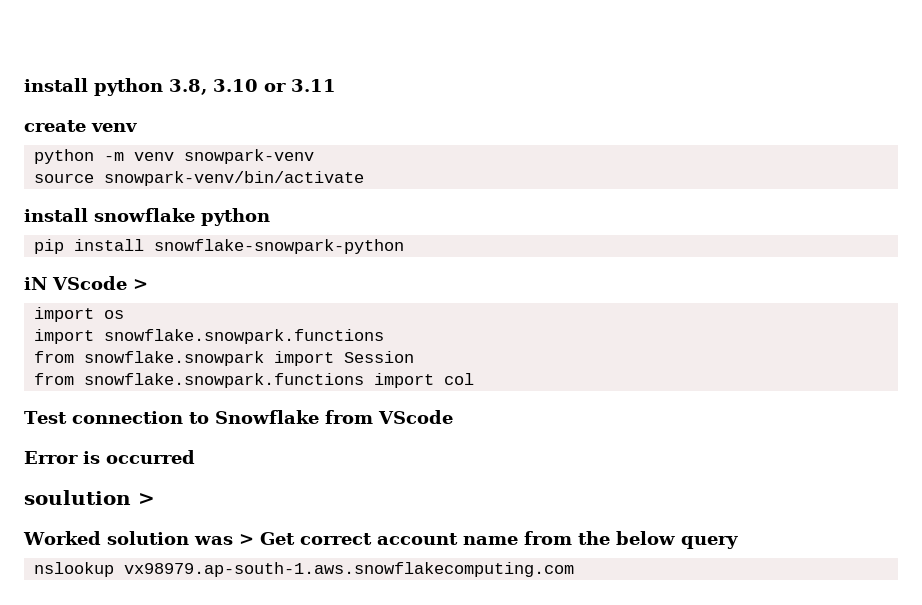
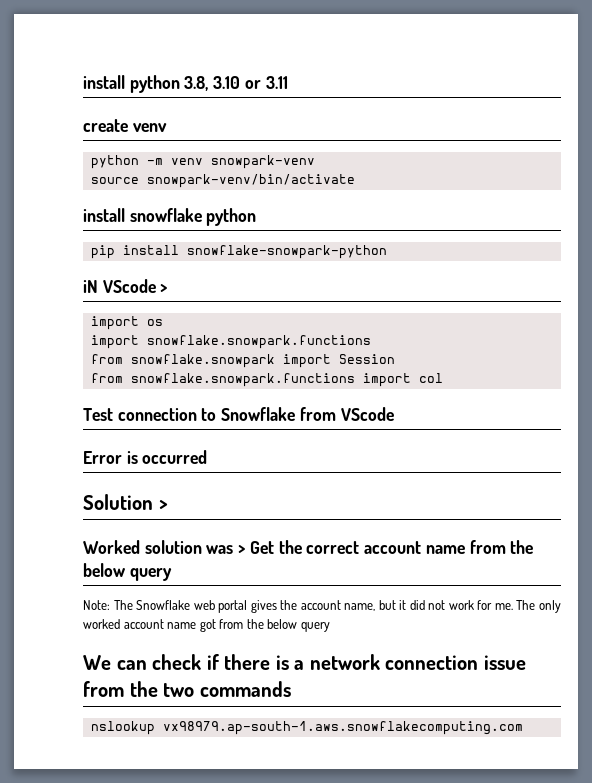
[24,490,131,505] soulution -> [83,494,153,510] Solution
(295, 538) none -> [278,540,302,554] the
(738, 542) none -> [83,600,561,613] [83,619,330,632] [83,654,526,670] [83,681,291,697] // Note: The Snowflake web portal gives the account name, but it did not work for me. The only worked account name got from the below query // We can check if there is a network connection issue from the two commands

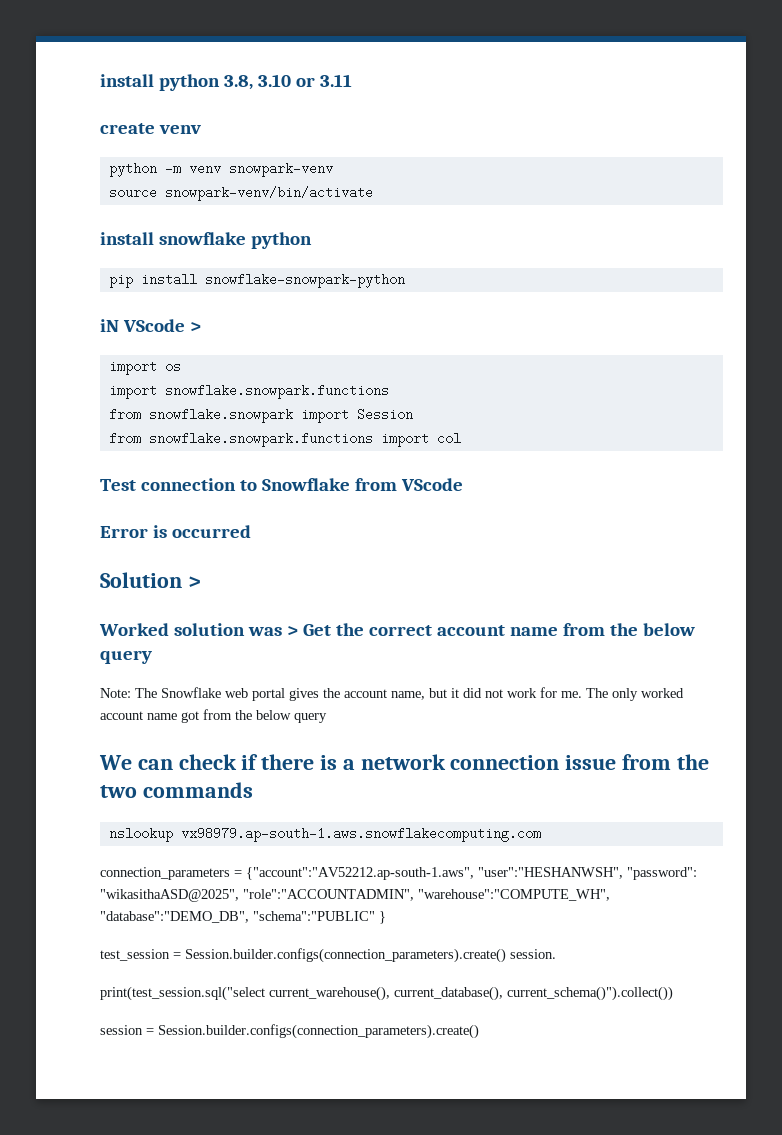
(523, 728) none -> [100,867,697,880] [100,889,610,902] [100,911,386,924] [100,948,556,963] [100,986,673,1001] [100,1024,479,1039] // connection_parameters = {"account":"AV52212.ap-south-1.aws", "user":"HESHANWSH", "password": "wikasithaASD@2025", "role":"ACCOUNTADMIN", "warehouse":"COMPUTE_WH", "database":"DEMO_DB", "schema":"PUBLIC" } // test_session = Session.builder.configs(connection_parameters).create() session. // print(test_session.sql("select current_warehouse(), current_database(), current_schema()").collect()) // session = Session.builder.configs(connection_parameters).create()

